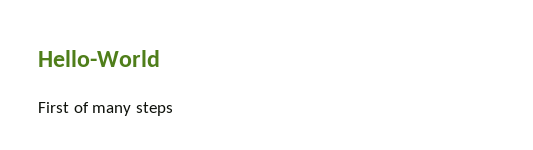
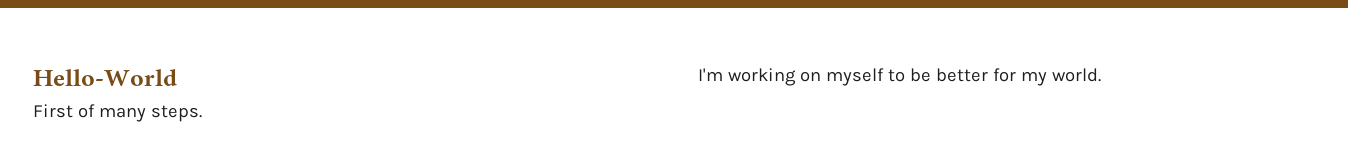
[135,102,173,116] steps -> [150,105,202,122] [698,68,1101,86] steps. // I'm working on myself to be better for my world.

